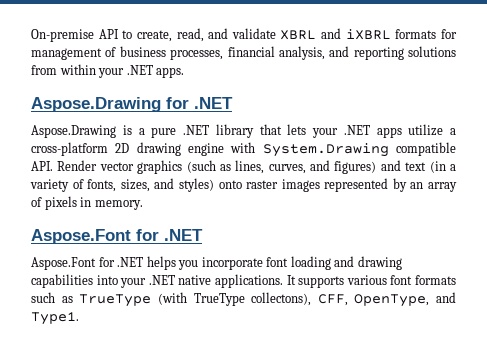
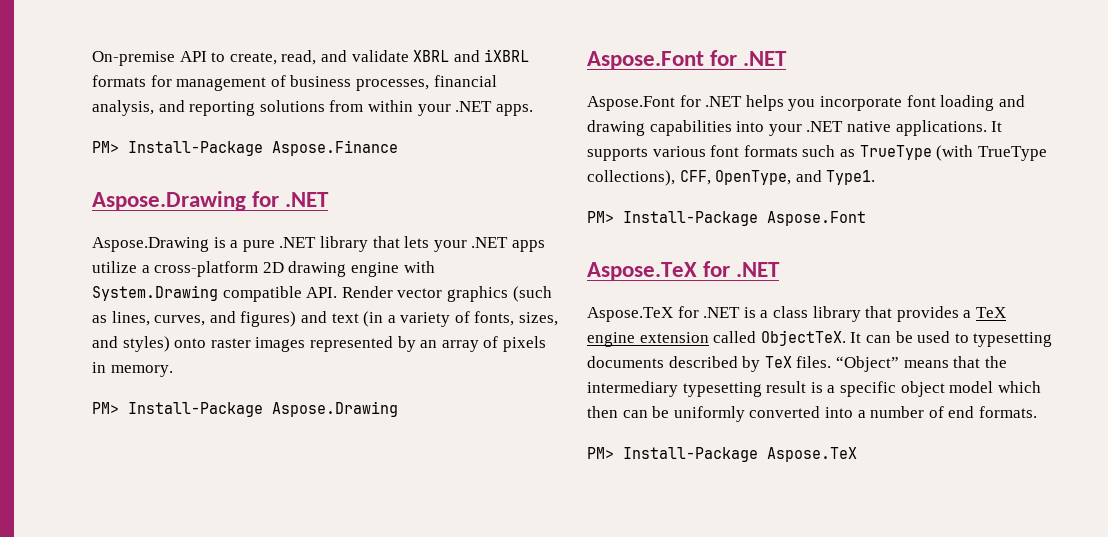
(185, 72) none -> [92,140,398,156] // PM> Install-Package Aspose.Finance
(143, 205) none -> [92,401,398,417] // PM> Install-Package Aspose.Drawing
[251,292,312,306] collectons), -> [587,170,675,186] collections),
(79, 318) none -> [587,211,866,226] [587,261,781,281] [587,306,1006,322] [587,330,1053,347] [587,356,1007,372] [587,381,1041,397] [587,406,1037,422] [587,447,857,462] // PM> Install-Package Aspose.Font // Aspose.TeX for .NET // Aspose.TeX for .NET is a class library that provides a TeX engine extension called ObjectTeX. It can be used to typesetting documents described by TeX files. “Object” means that the intermediary typesetting result is a specific object model which then can be uniformly converted into a number of end formats. // PM> Install-Package Aspose.TeX

